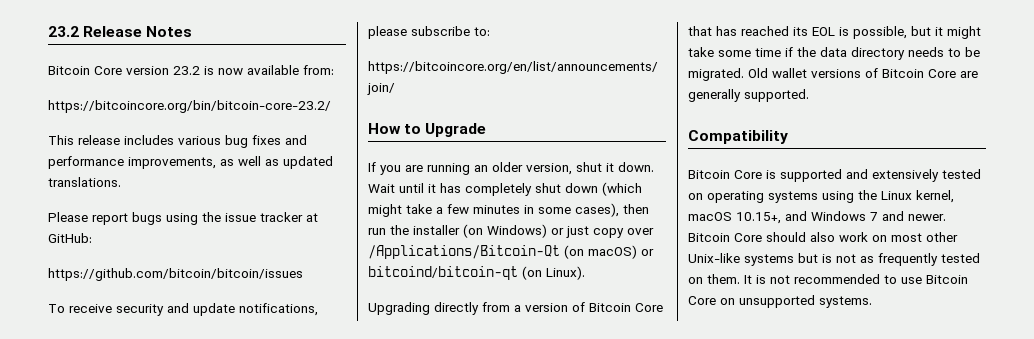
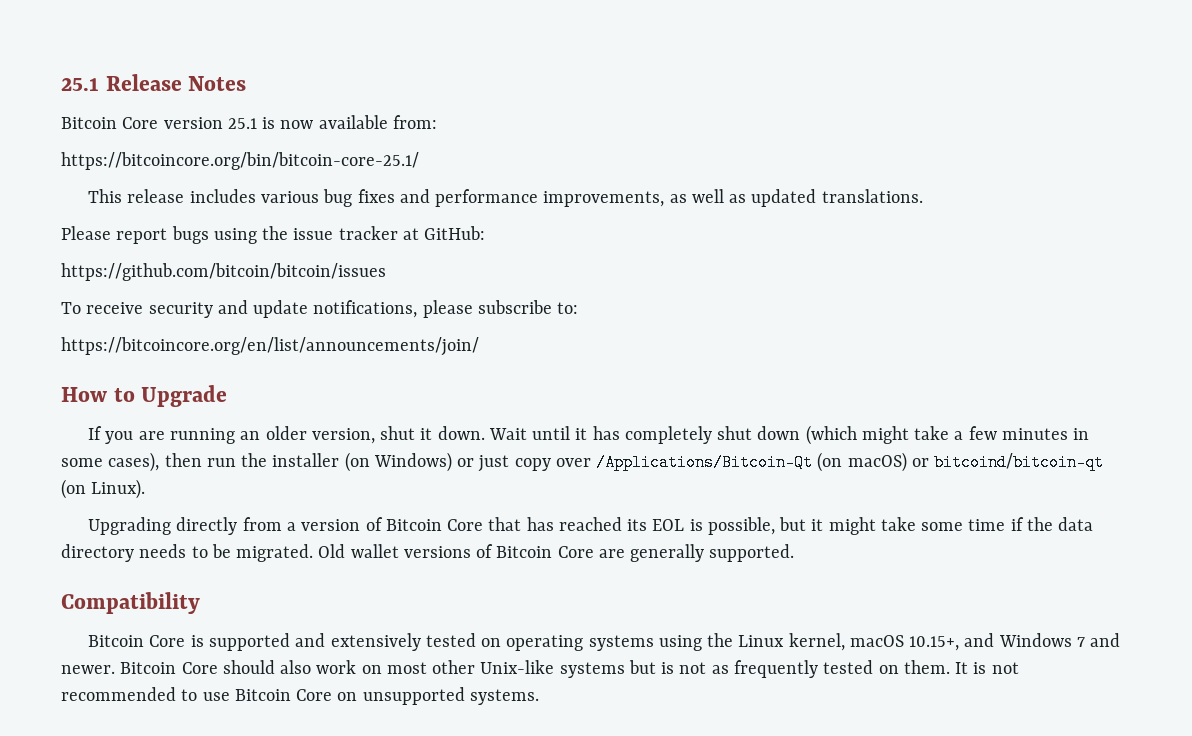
[48,26,79,37] 23.2 -> [61,78,99,91] 25.1
[173,66,200,75] 23.2 -> [227,118,257,129] 25.1
[48,100,331,113] https://bitcoincore.org/bin/bitcoin-core-23.2/ -> [61,152,419,170] https://bitcoincore.org/bin/bitcoin-core-25.1/

